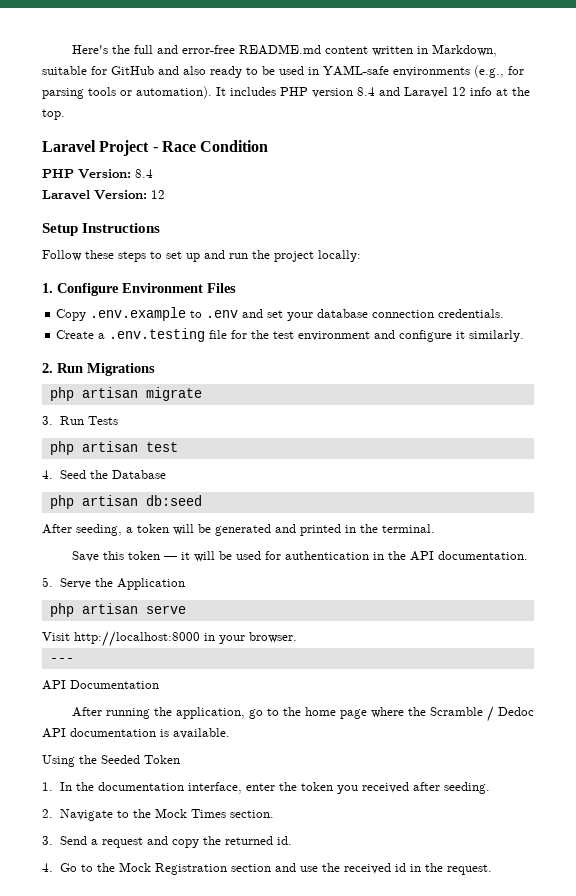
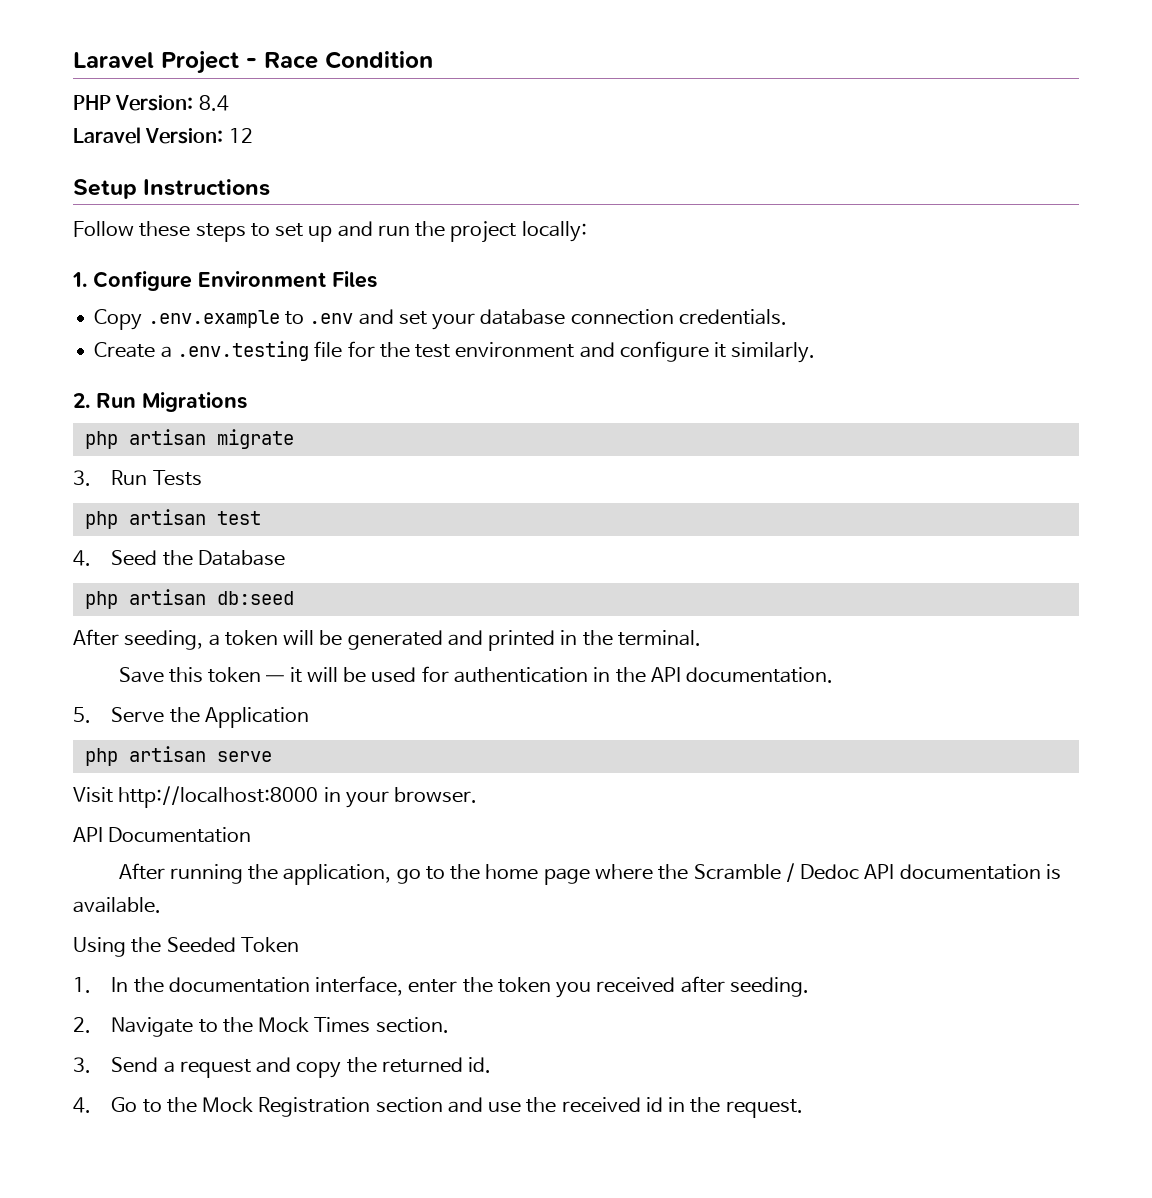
[71,44,497,57] [42,65,524,78] [42,86,530,99] [42,109,65,120] Here's the full and error-free README.md content written in Markdown, suitable for GitHub and also ready to be used in YAML-safe environments (e.g., for parsing tools or automation). It includes PHP version 8.4 and Laravel 12 info at the top. // -> (73, 60) none
[49,658,74,662] // --- -> (478, 795) none

